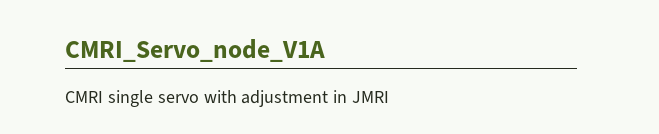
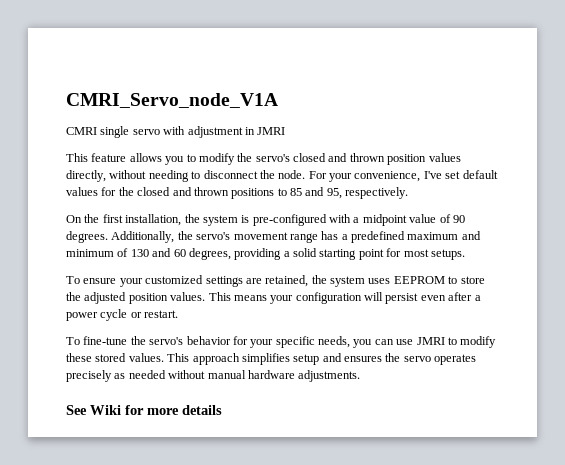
(390, 97) none -> [66,153,461,165] [66,170,498,182] [66,187,409,199] [66,214,465,226] [66,231,481,243] [66,248,465,260] [66,275,485,287] [66,292,481,304] [66,309,179,321] [66,336,497,348] [66,353,477,365] [66,370,361,382] [66,405,222,415] // This feature allows you to modify the servo's closed and thrown position values directly, without needing to disconnect the node. For your convenience, I've set default values for the closed and thrown positions to 85 and 95, respectively. // On the first installation, the system is pre-configured with a midpoint value of 90 degrees. Additionally, the servo's movement range has a predefined maximum and minimum of 130 and 60 degrees, providing a solid starting point for most setups. // To ensure your customized settings are retained, the system uses EEPROM to store the adjusted position values. This means your configuration will persist even after a power cycle or restart. // To fine-tune the servo's behavior for your specific needs, you can use JMRI to modify these stored values. This approach simplifies setup and ensures the servo operates precisely as needed without manual hardware adjustments. // See Wiki for more details

